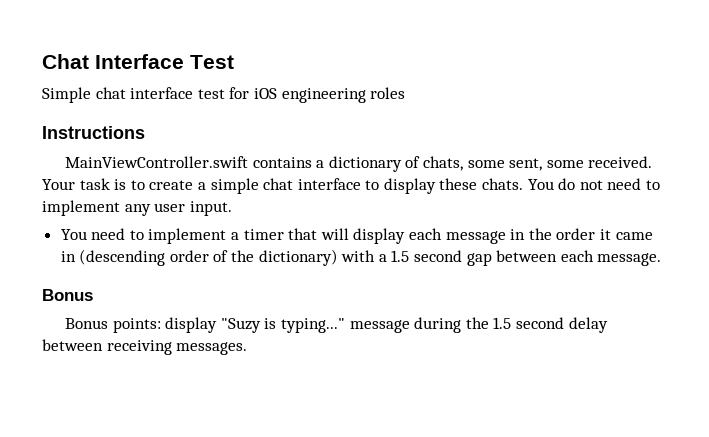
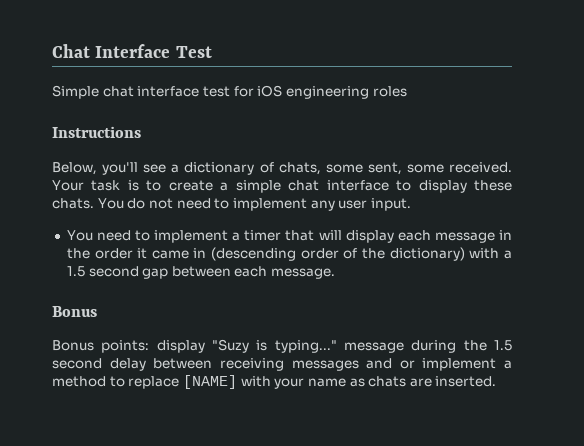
[65,156,312,168] MainViewController.swift contains -> [52,162,167,175] Below, you'll see
[176,342,248,355] messages. -> [291,358,512,371] [52,375,497,389] messages and or implement a method to replace [NAME] with your name as chats are inserted.

